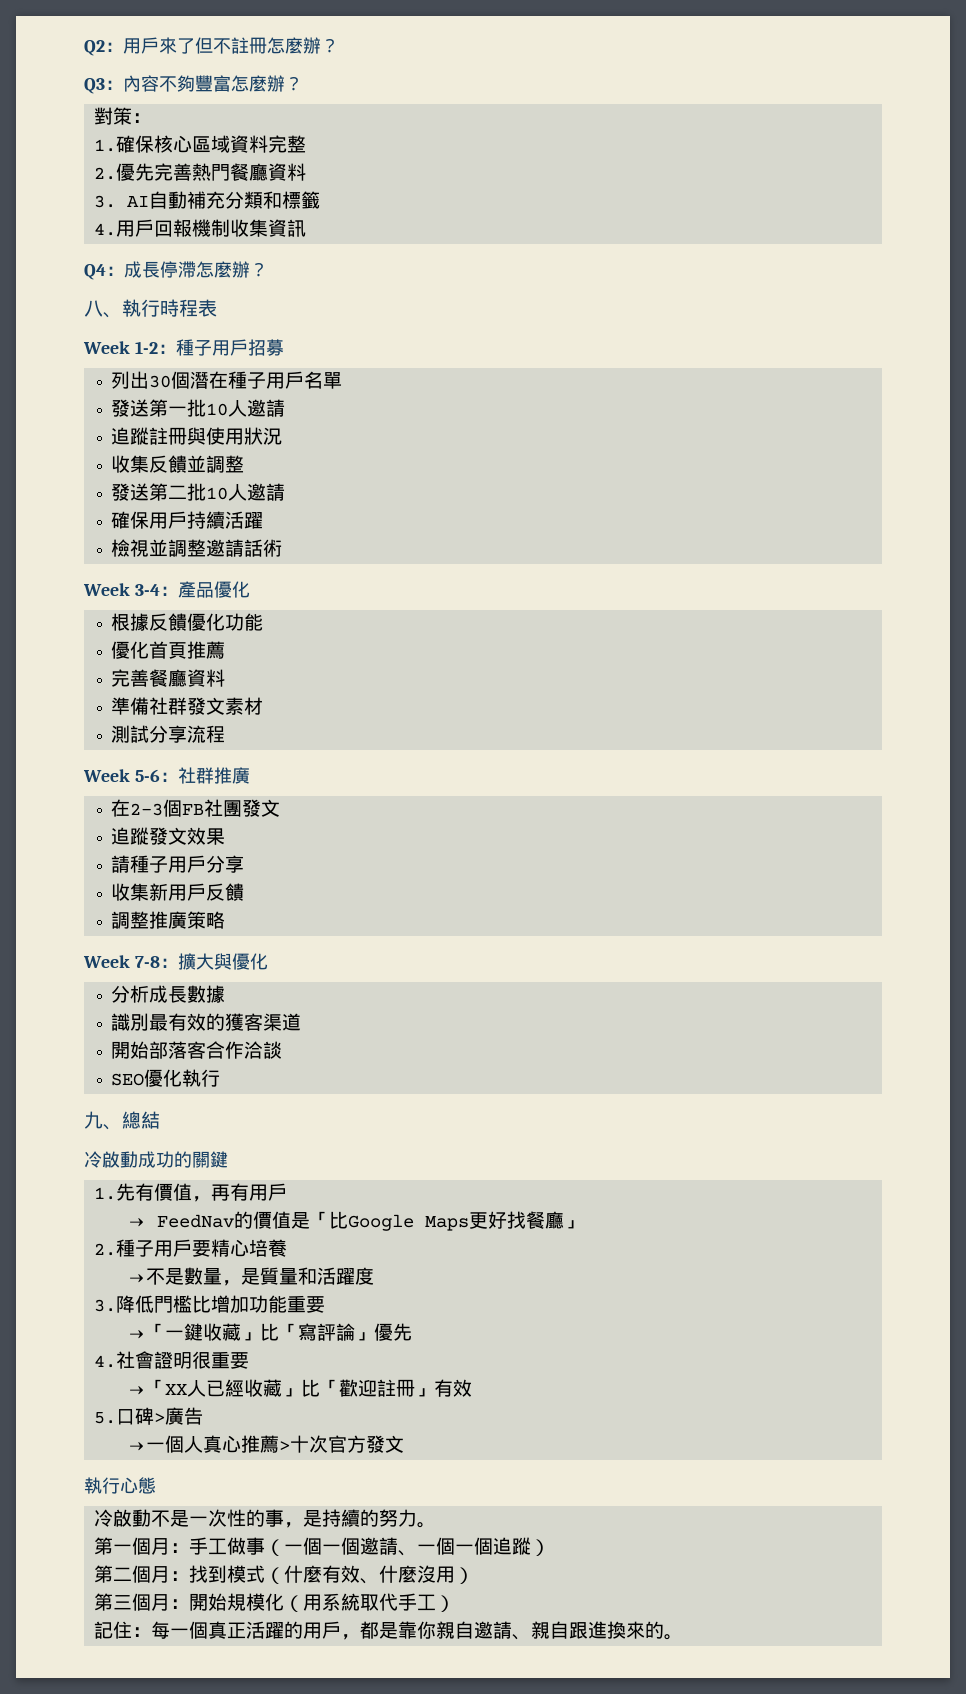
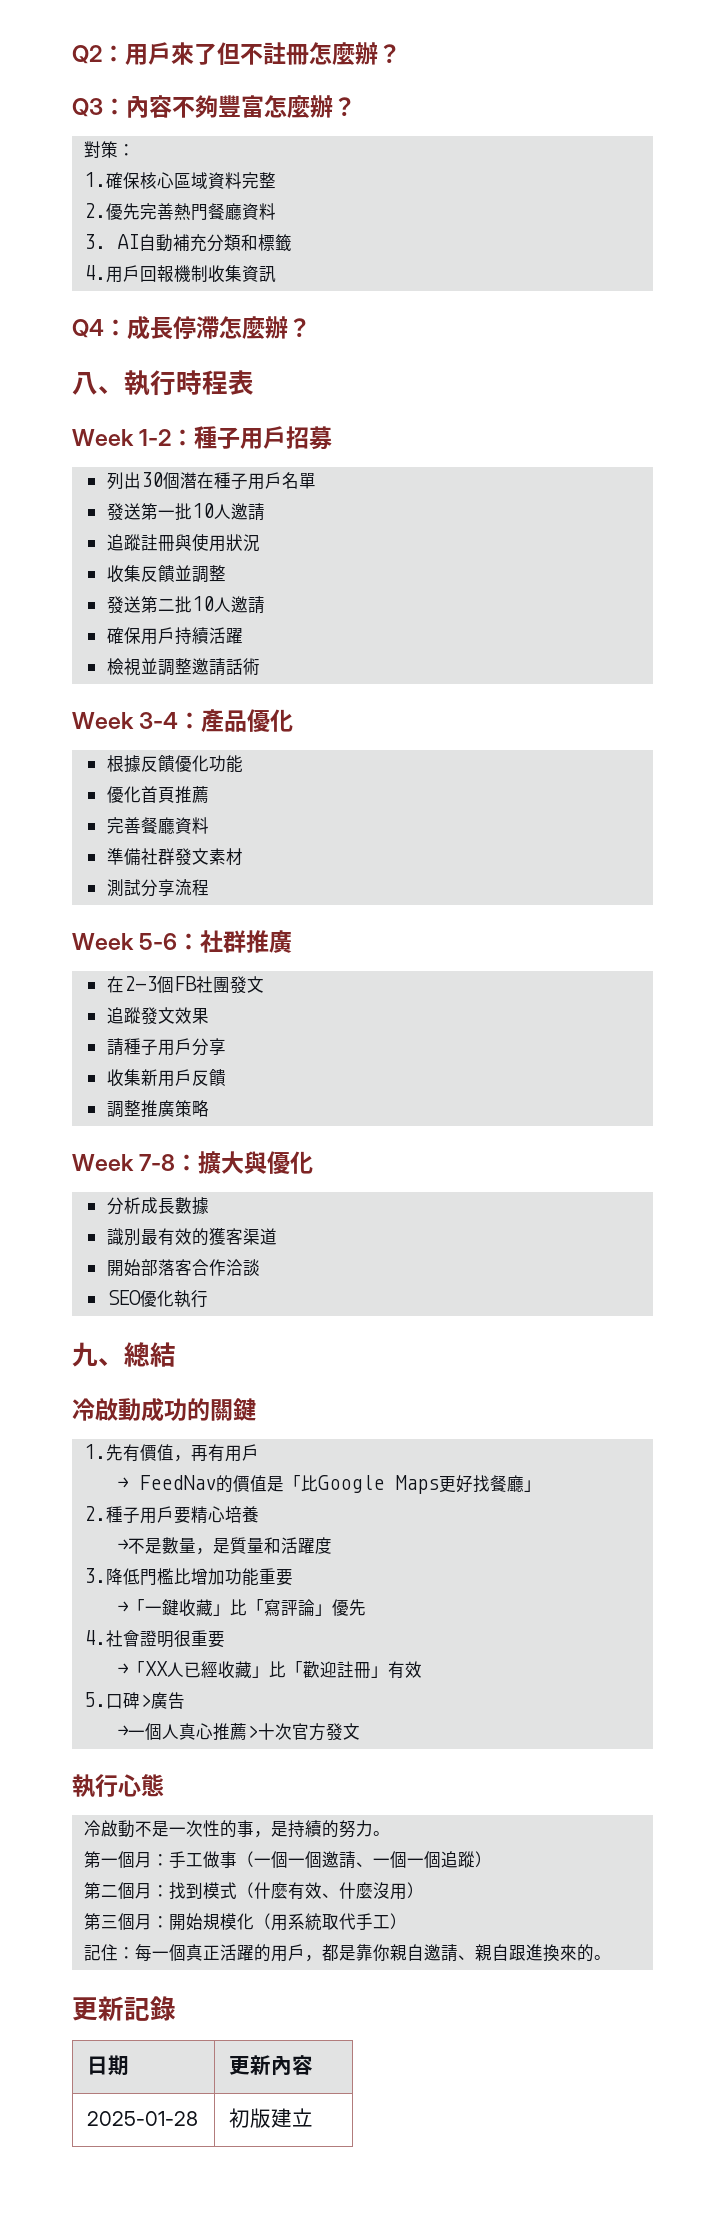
(683, 1637) none -> [72,1996,176,2021] [87,2055,130,2076] [229,2055,314,2076] [87,2111,199,2126] [229,2108,314,2128] // 更新記錄 // 日期 | 更新內容 // 2025-01-28 | 初版建立

